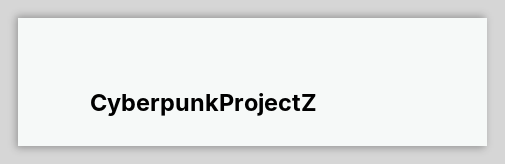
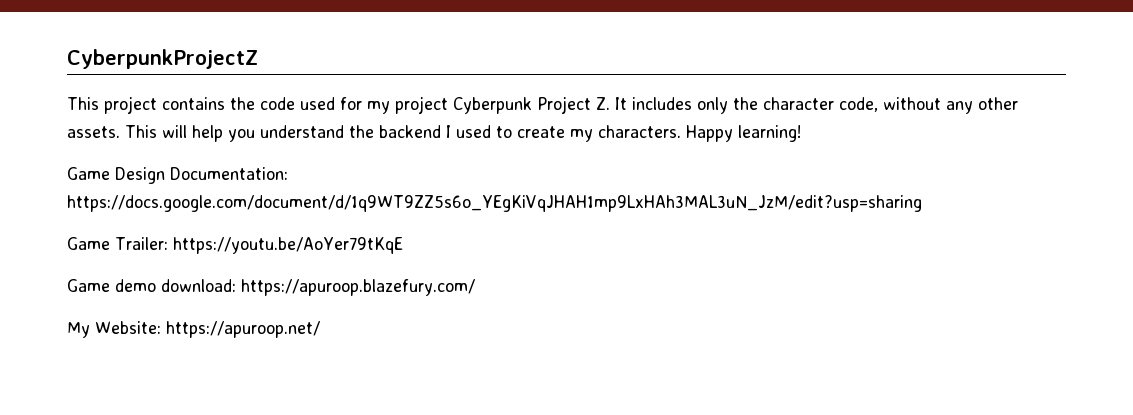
(317, 104) none -> [67,96,1018,114] [67,125,801,142] [67,167,288,184] [67,195,922,212] [67,237,403,254] [67,279,475,296] [67,321,320,338] // This project contains the code used for my project Cyberpunk Project Z. It includes only the character code, without any other assets. This will help you understand the backend I used to create my characters. Happy learning! // Game Design Documentation: https://docs.google.com/document/d/1q9WT9ZZ5s6o_YEgKiVqJHAH1mp9LxHAh3MAL3uN_JzM/edit?usp=sharing // Game Trailer: https://youtu.be/AoYer79tKqE // Game demo download: https://apuroop.blazefury.com/ // My Website: https://apuroop.net/

